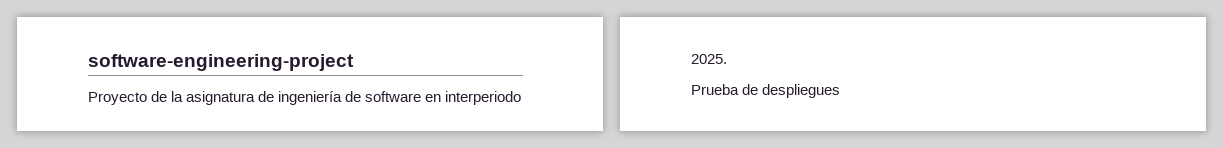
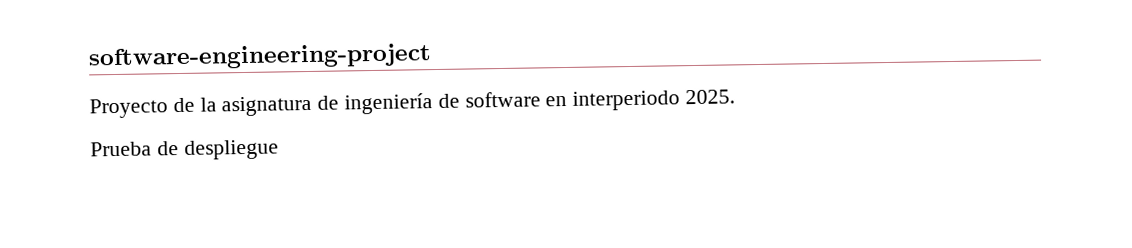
[762,84,841,98] despliegues -> [183,139,279,160] despliegue

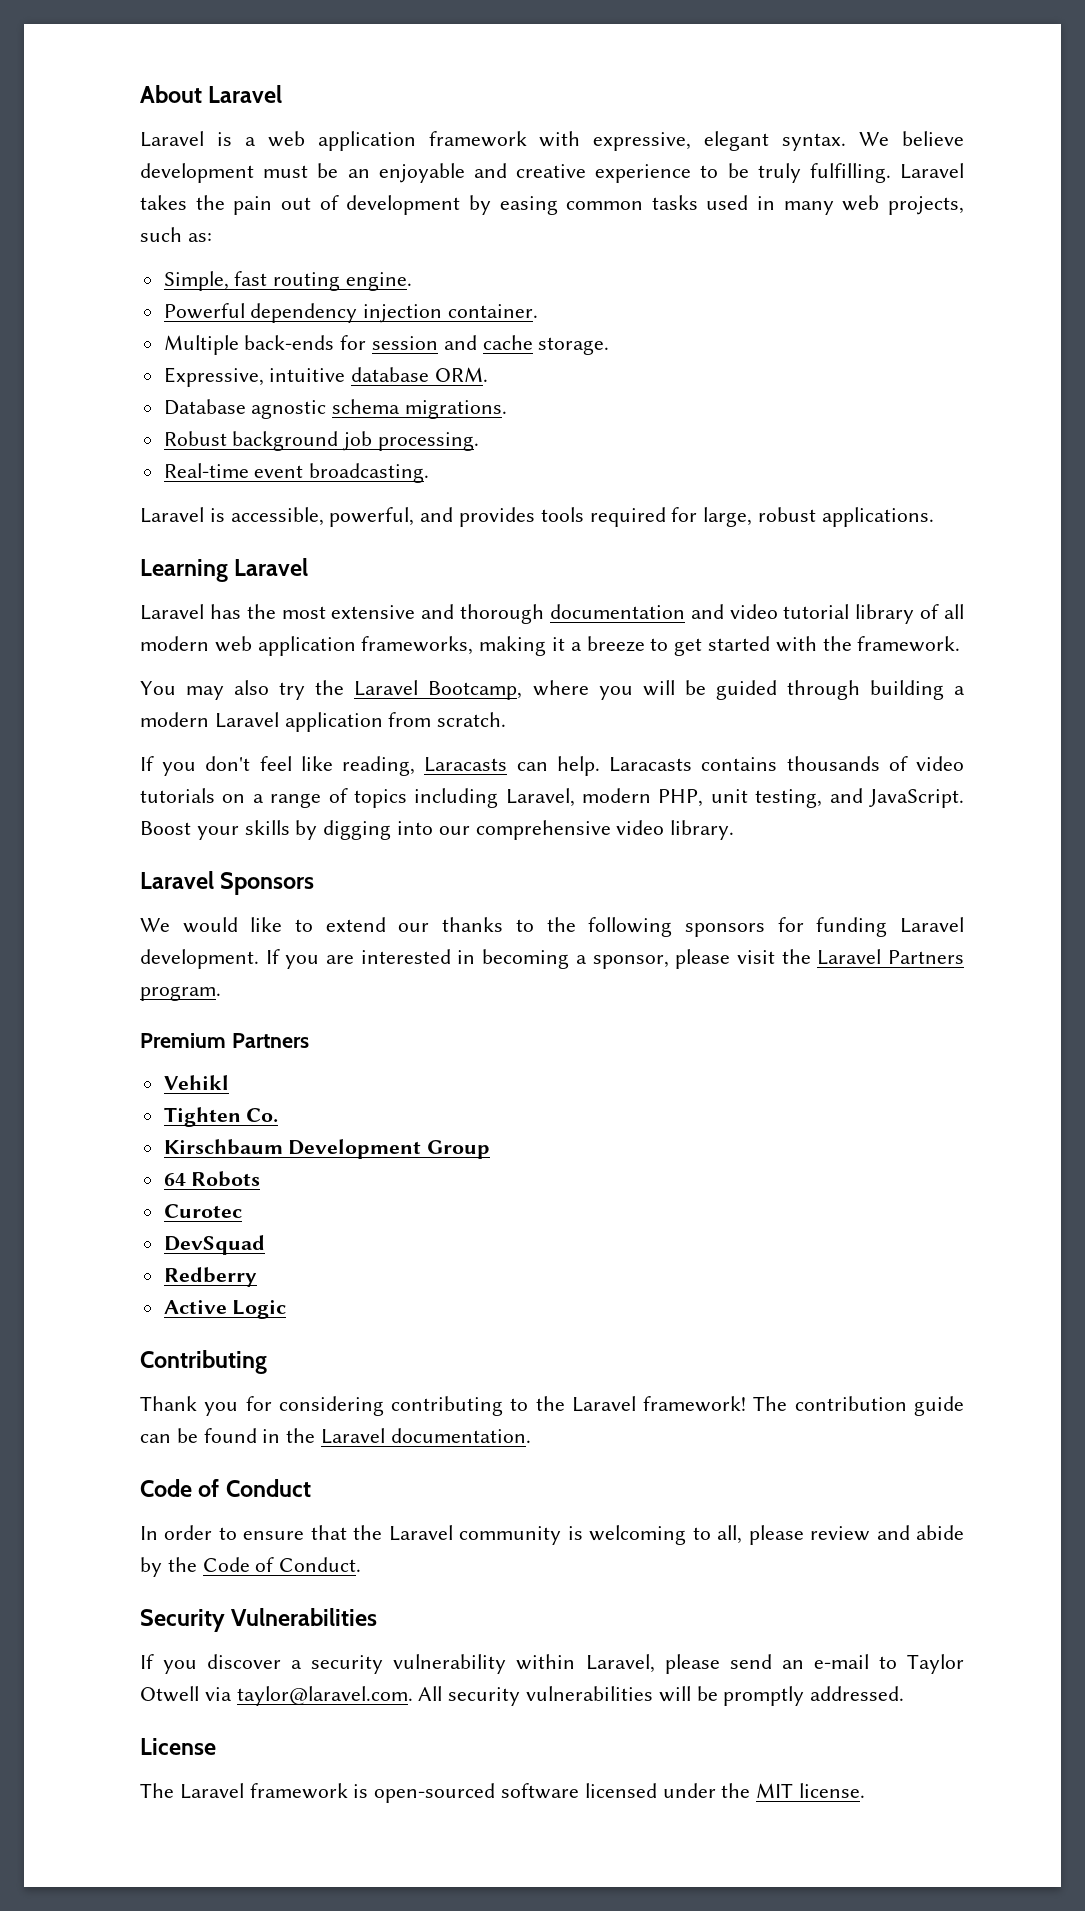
[88,43,432,71] [89,89,736,119] [90,139,279,160] software-engineering-project // Proyecto de la asignatura de ingeniería de software en interperiodo 2025. // Prueba de despliegue -> [140,85,283,103] [140,131,964,151] [140,163,964,183] [140,195,964,215] [140,227,212,242] [163,271,413,291] [163,303,539,323] [163,335,610,355] [163,367,489,387] [163,399,508,419] [163,431,480,451] [163,463,430,483] [140,507,934,527] [140,558,309,582] [140,604,964,624] [140,636,961,656] [140,680,965,700] [140,712,507,732] [140,756,965,776] [140,788,964,808] [140,820,735,840] [140,871,315,895] [140,917,965,937] [140,949,965,969] [140,986,221,1001] [140,1033,309,1048] [163,1075,229,1090] [163,1107,279,1127] [163,1139,491,1159] [163,1171,261,1187] [163,1204,242,1218] [163,1235,265,1255] [163,1267,257,1287] [163,1300,287,1319] [140,1350,267,1374] [140,1396,964,1416] [140,1428,531,1444] [140,1479,311,1497] [140,1525,965,1545] [140,1557,362,1577] [140,1608,378,1632] [140,1654,965,1674] [140,1686,905,1706] [140,1738,216,1755] [140,1783,866,1803] About Laravel // Laravel is a web application framework with expressive, elegant syntax. We believe development must be an enjoyable and creative experience to be truly fulfilling. Laravel takes the pain out of development by easing common tasks used in many web projects, such as: // Simple, fast routing engine. // Powerful dependency injection container. // Multiple back-ends for session and cache storage. // Expressive, intuitive database ORM. // Database agnostic schema migrations. // Robust background job processing. // Real-time event broadcasting. // Laravel is accessible, powerful, and provides tools required for large, robust applications. // Learning Laravel // Laravel has the most extensive and thorough documentation and video tutorial library of all modern web application frameworks, making it a breeze to get started with the framework. // You may also try the Laravel Bootcamp, where you will be guided through building a modern Laravel application from scratch. // If you don't feel like reading, Laracasts can help. Laracasts contains thousands of video tutorials on a range of topics including Laravel, modern PHP, unit testing, and JavaScript. Boost your skills by digging into our comprehensive video library. // Laravel Sponsors // We would like to extend our thanks to the following sponsors for funding Laravel development. If you are interested in becoming a sponsor, please visit the Laravel Partners program. // Premium Partners // Vehikl // Tighten Co. // Kirschbaum Development Group // 64 Robots // Curotec // DevSquad // Redberry // Active Logic // Contributing // Thank you for considering contributing to the Laravel framework! The contribution guide can be found in the Laravel documentation. // Code of Conduct // In order to ensure that the Laravel community is welcoming to all, please review and abide by the Code of Conduct. // Security Vulnerabilities // If you discover a security vulnerability within Laravel, please send an e-mail to Taylor Otwell via taylor@laravel.com. All security vulnerabilities will be promptly addressed. // License // The Laravel framework is open-sourced software licensed under the MIT license.

